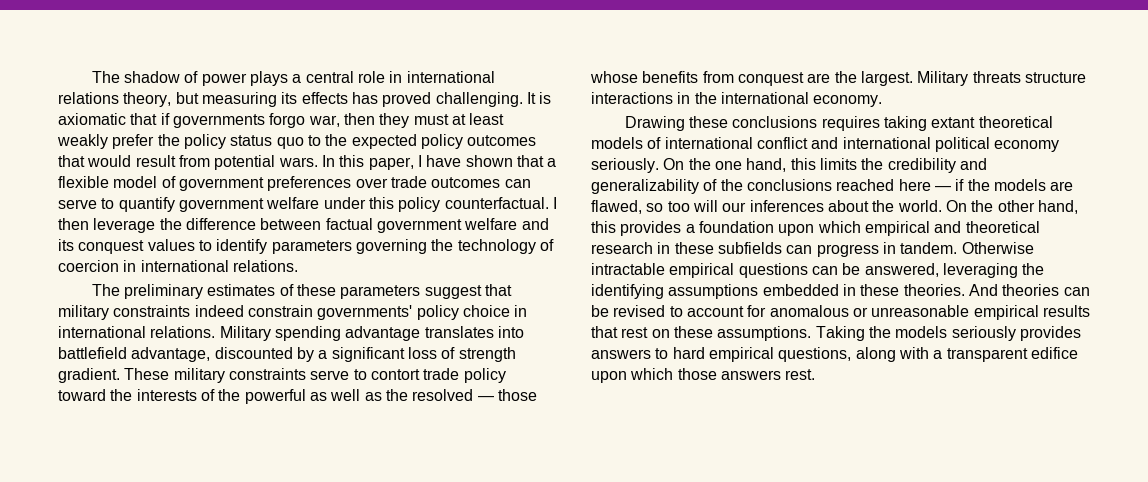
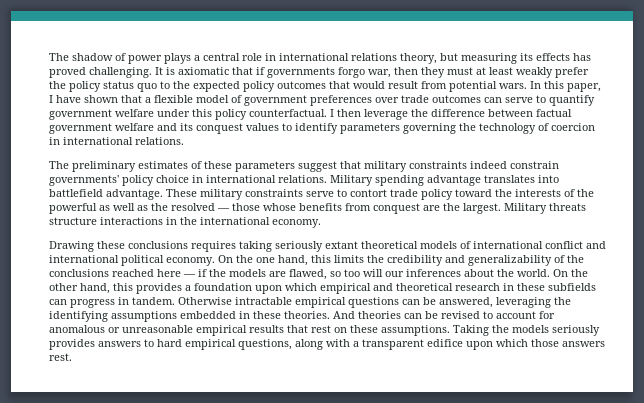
[131,347,516,362] [58,368,120,383] advantage, discounted by a significant loss of strength gradient. -> [106,189,163,200] advantage.
(928, 123) none -> [275,241,323,252] seriously
[994,140,1060,152] [591,158,659,173] economy seriously. -> [166,257,215,266] economy.

